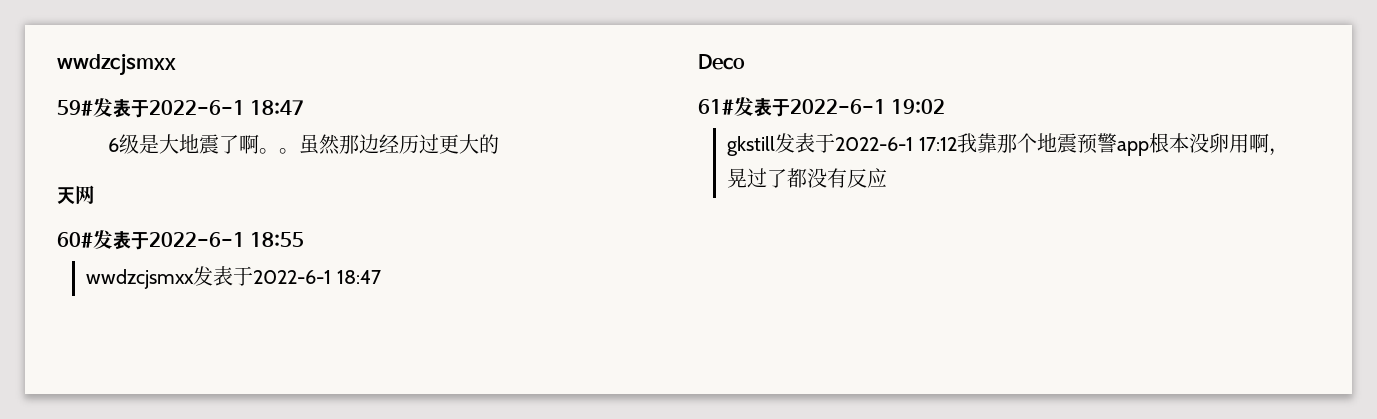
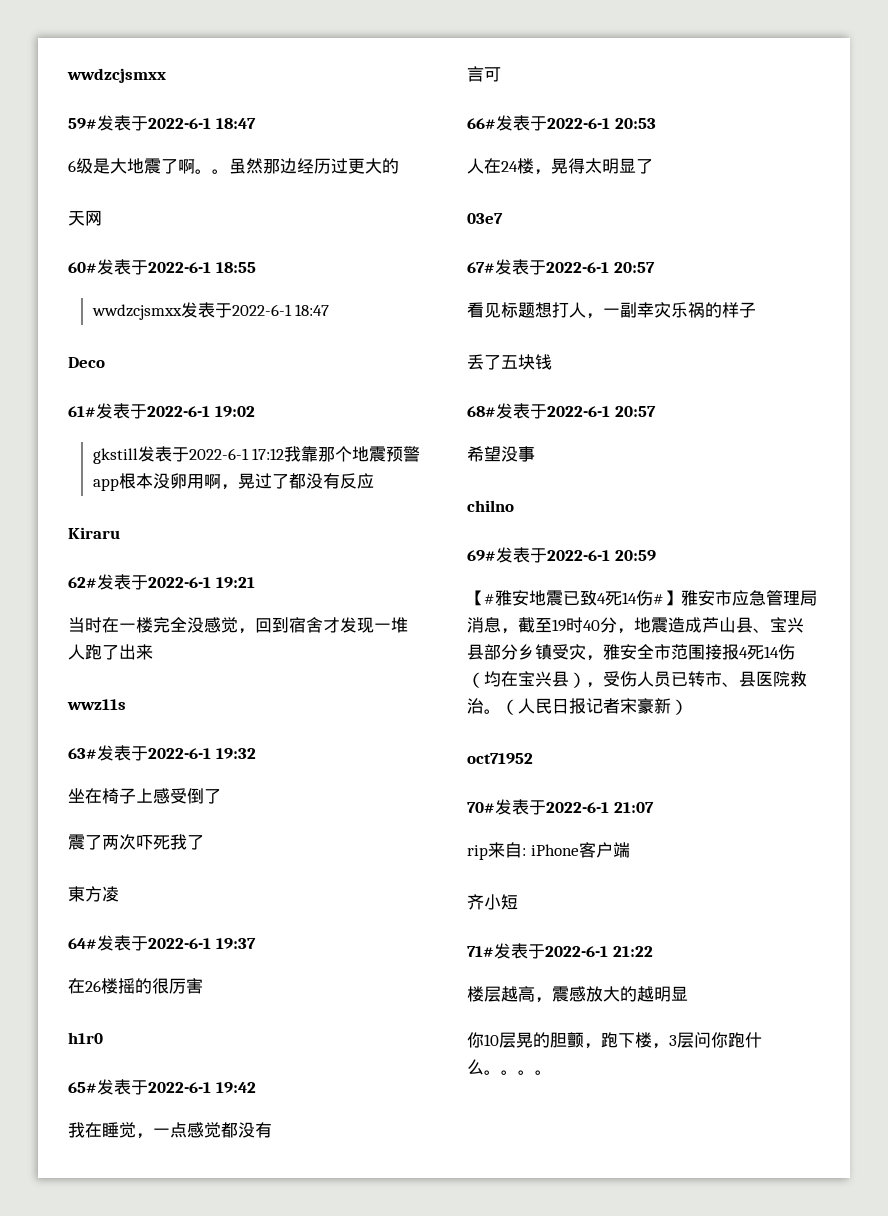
(888, 178) none -> [68,527,120,539] [68,574,255,590] [68,617,408,634] [68,644,153,660] [67,699,126,710] [68,745,256,761] [68,788,221,804] [68,834,204,850] [68,886,119,902] [68,935,256,951] [68,978,203,994] [68,1032,103,1044] [68,1079,256,1095] [68,1122,272,1139] [467,66,501,82] [467,115,656,131] [467,158,653,175] [467,213,503,224] [467,259,655,275] [467,302,756,319] [467,354,552,370] [467,403,656,419] [467,446,535,462] [467,500,514,512] [467,547,656,563] [467,590,817,606] [467,617,804,634] [467,644,795,661] [467,671,807,688] [467,698,688,715] [467,753,533,764] [467,799,654,815] [467,842,630,860] [467,894,518,910] [467,943,653,959] [467,986,688,1003] [467,1032,762,1049] [467,1059,552,1075] // Kiraru // 62#发表于2022-6-1 19:21 // 当时在一楼完全没感觉，回到宿舍才发现一堆人跑了出来 // wwz11s // 63#发表于2022-6-1 19:32 // 坐在椅子上感受倒了 // 震了两次吓死我了 // 東方凌 // 64#发表于2022-6-1 19:37 // 在26楼摇的很厉害 // h1r0 // 65#发表于2022-6-1 19:42 // 我在睡觉，一点感觉都没有 // 言可 // 66#发表于2022-6-1 20:53 // 人在24楼，晃得太明显了 // 03e7 // 67#发表于2022-6-1 20:57 // 看见标题想打人，一副幸灾乐祸的样子 // 丢了五块钱 // 68#发表于2022-6-1 20:57 // 希望没事 // chilno // 69#发表于2022-6-1 20:59 // 【#雅安地震已致4死14伤#】雅安市应急管理局消息，截至19时40分，地震造成芦山县、宝兴县部分乡镇受灾，雅安全市范围接报4死14伤（均在宝兴县），受伤人员已转市、县医院救治。（人民日报记者宋豪新） // oct71952 // 70#发表于2022-6-1 21:07 // rip来自: iPhone客户端 // 齐小短 // 71#发表于2022-6-1 21:22 // 楼层越高，震感放大的越明显 // 你10层晃的胆颤，跑下楼，3层问你跑什么。。。。

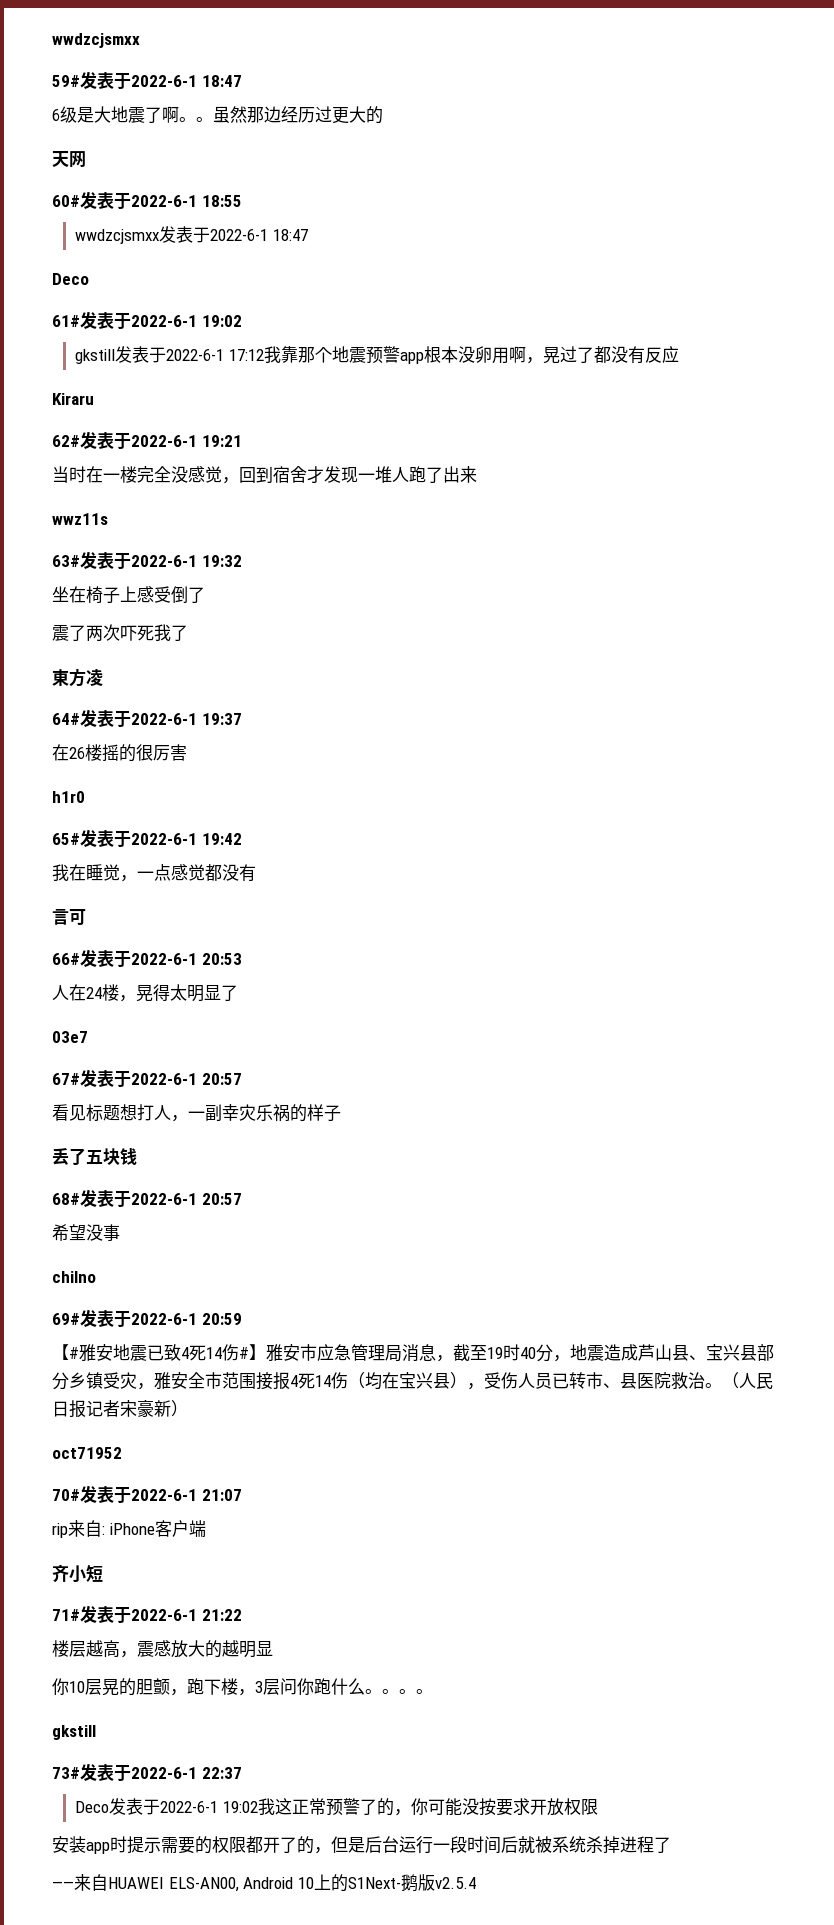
(552, 1072) none -> [52,1725,96,1740] [52,1763,242,1781] [75,1798,598,1816] [52,1836,671,1854] [52,1874,476,1892] // gkstill // 73#发表于2022-6-1 22:37 // Deco发表于2022-6-1 19:02我这正常预警了的，你可能没按要求开放权限 // 安装app时提示需要的权限都开了的，但是后台运行一段时间后就被系统杀掉进程了 // ——来自HUAWEI ELS-AN00, Android 10上的S1Next-鹅版v2.5.4

